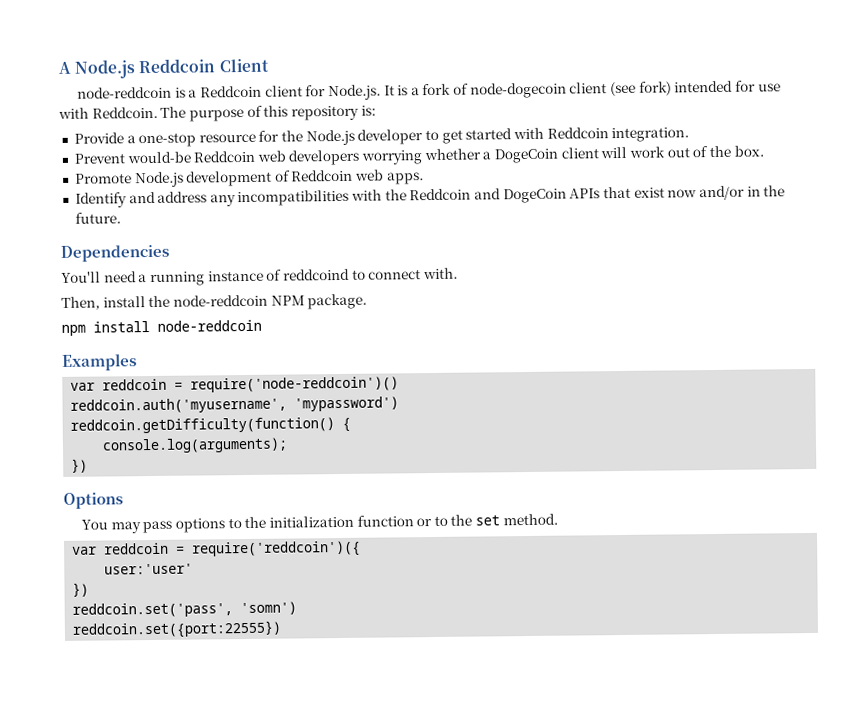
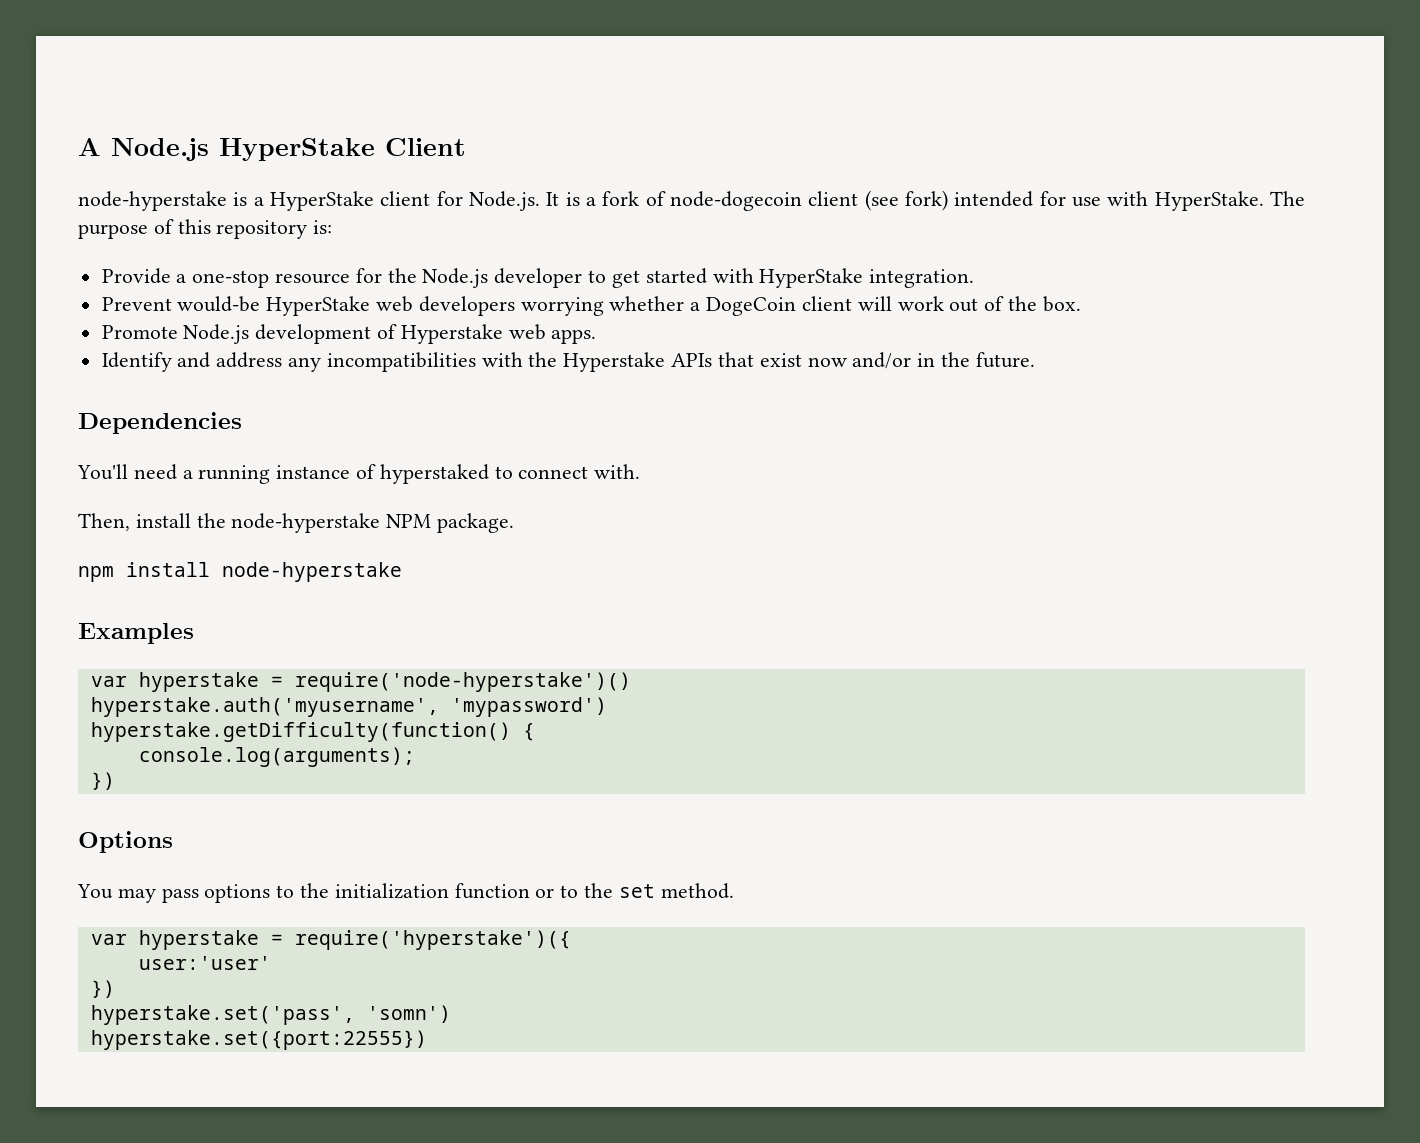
[138,58,217,74] Reddcoin -> [219,138,375,161] HyperStake
[77,85,262,99] node-reddcoin is a Reddcoin -> [78,191,374,211] node-hyperstake is a HyperStake
[91,106,158,119] Reddcoin. -> [1154,191,1264,211] HyperStake.
[546,127,609,139] Reddcoin -> [759,268,864,288] HyperStake
[193,150,256,163] Reddcoin -> [266,296,371,316] HyperStake
[291,169,354,182] Reddcoin -> [400,324,503,344] Hyperstake
[409,188,567,204] Reddcoin and DogeCoin -> [563,352,666,372] Hyperstake
[282,268,350,281] reddcoind -> [379,464,489,484] hyperstaked
[172,294,268,307] node-reddcoin -> [231,513,381,533] node-hyperstake
[157,319,262,332] node-reddcoin -> [222,562,402,582] node-hyperstake
[102,376,400,393] [70,397,288,414] reddcoin = require('node-reddcoin')() // reddcoin.auth('myusername', -> [138,672,631,692] [90,697,439,717] hyperstake = require('node-hyperstake')() // hyperstake.auth('myusername',
[70,417,336,434] reddcoin.getDifficulty(function() -> [90,722,511,742] hyperstake.getDifficulty(function()
[104,540,362,558] reddcoin = require('reddcoin')({ -> [138,930,571,950] hyperstake = require('hyperstake')({
[72,602,234,618] reddcoin.set('pass', -> [90,1005,355,1025] hyperstake.set('pass',
[72,620,283,639] reddcoin.set({port:22555}) -> [90,1030,427,1050] hyperstake.set({port:22555})

